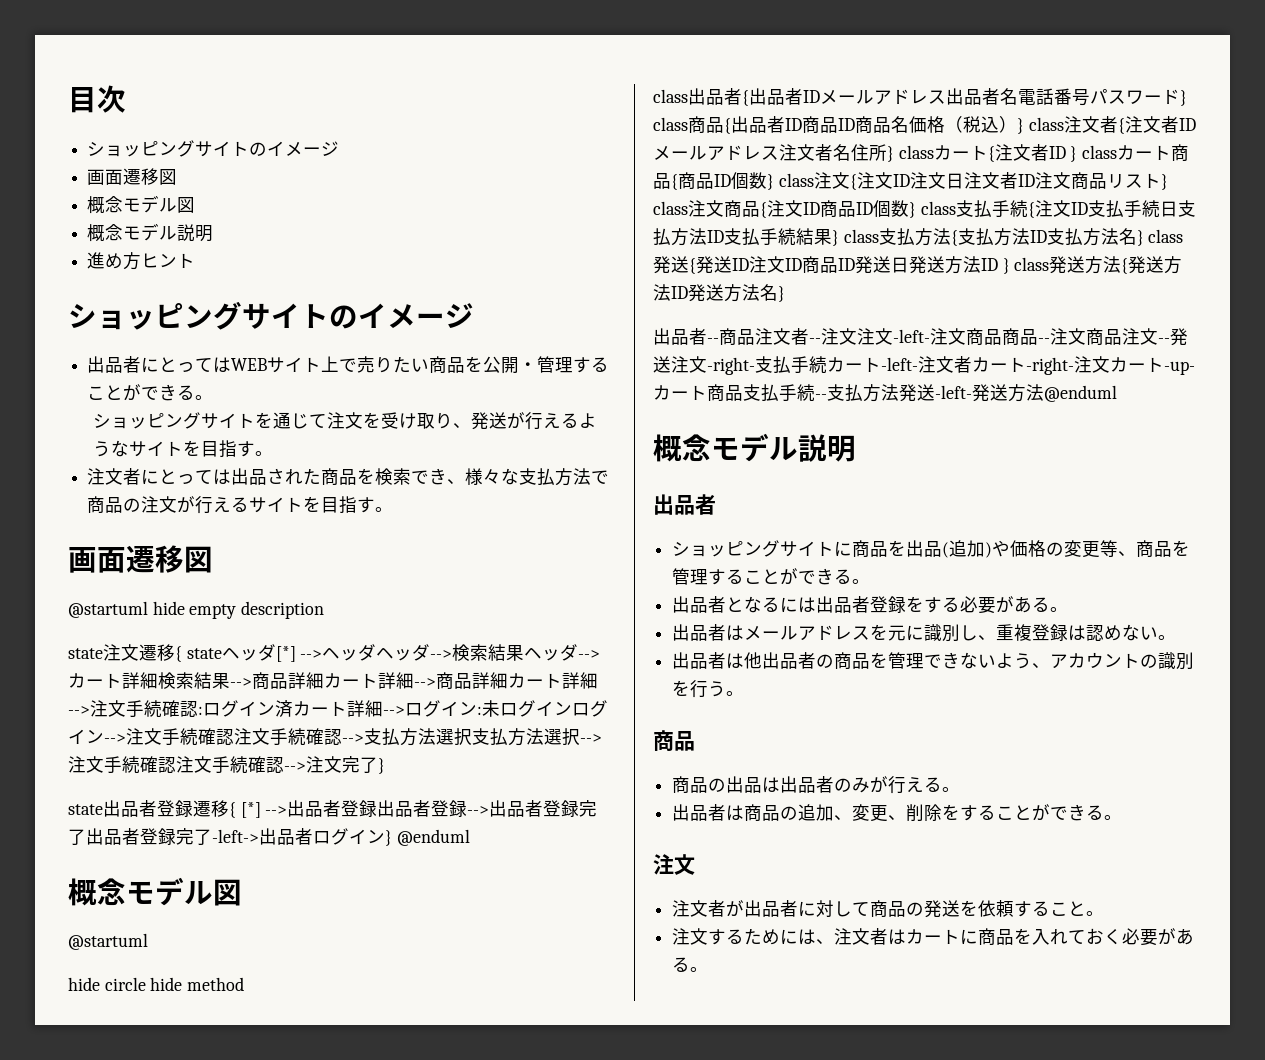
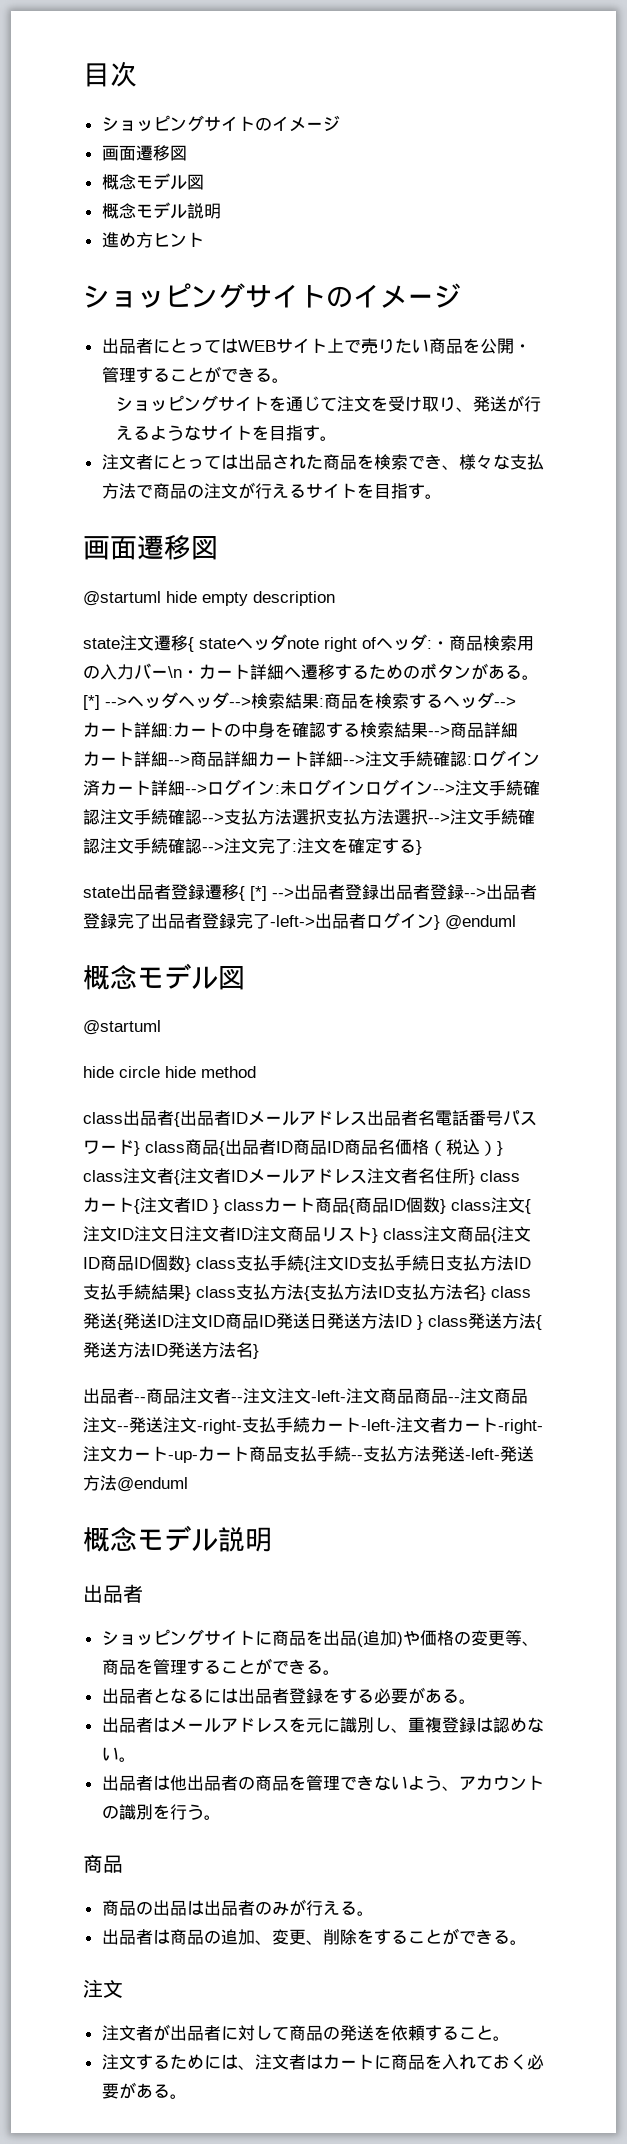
(276, 652) none -> [287,634,534,652] [83,663,539,680] note right ofヘッダ:・商品検索用の入力バー\n・カート詳細へ遷移するためのボタンがある。
(525, 653) none -> [319,693,443,709] :商品を検索する
(158, 680) none -> [168,722,360,738] :カートの中身を確認する
(378, 765) none -> [292,838,416,854] :注文を確定する

